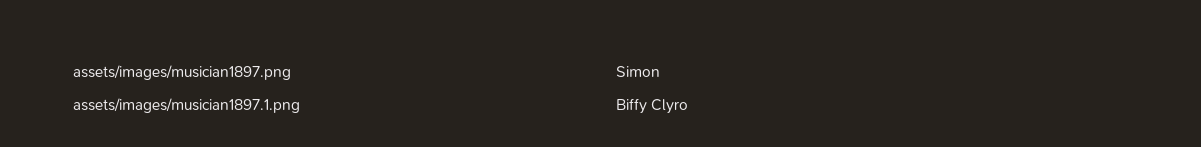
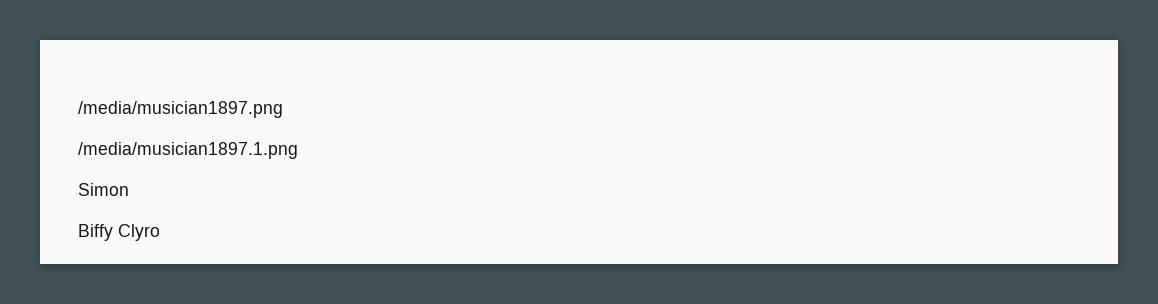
[73,65,291,80] [73,98,300,113] assets/images/musician1897.png // assets/images/musician1897.1.png -> [78,101,283,118] [78,142,298,159] /media/musician1897.png // /media/musician1897.1.png

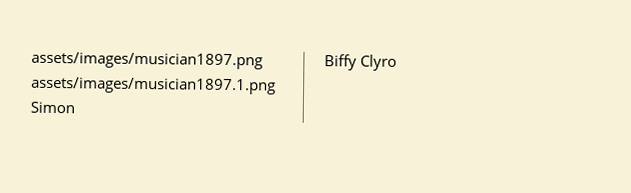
[78,101,283,118] [78,142,298,159] /media/musician1897.png // /media/musician1897.1.png -> [31,51,263,70] [31,76,276,95] assets/images/musician1897.png // assets/images/musician1897.1.png

